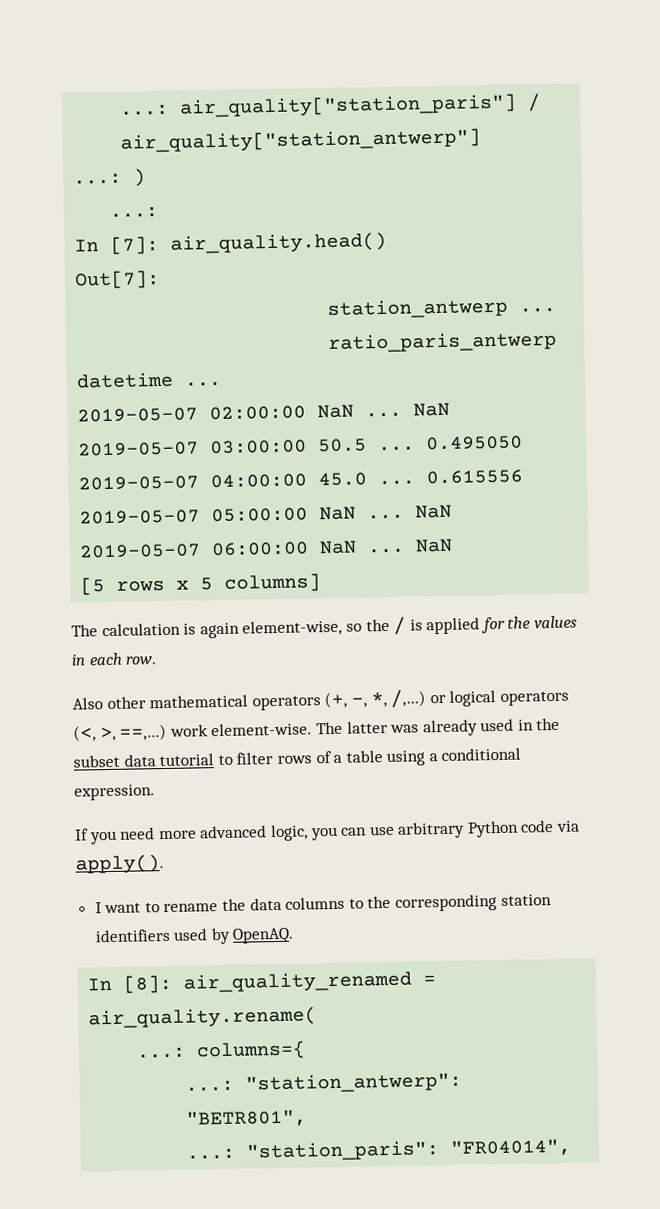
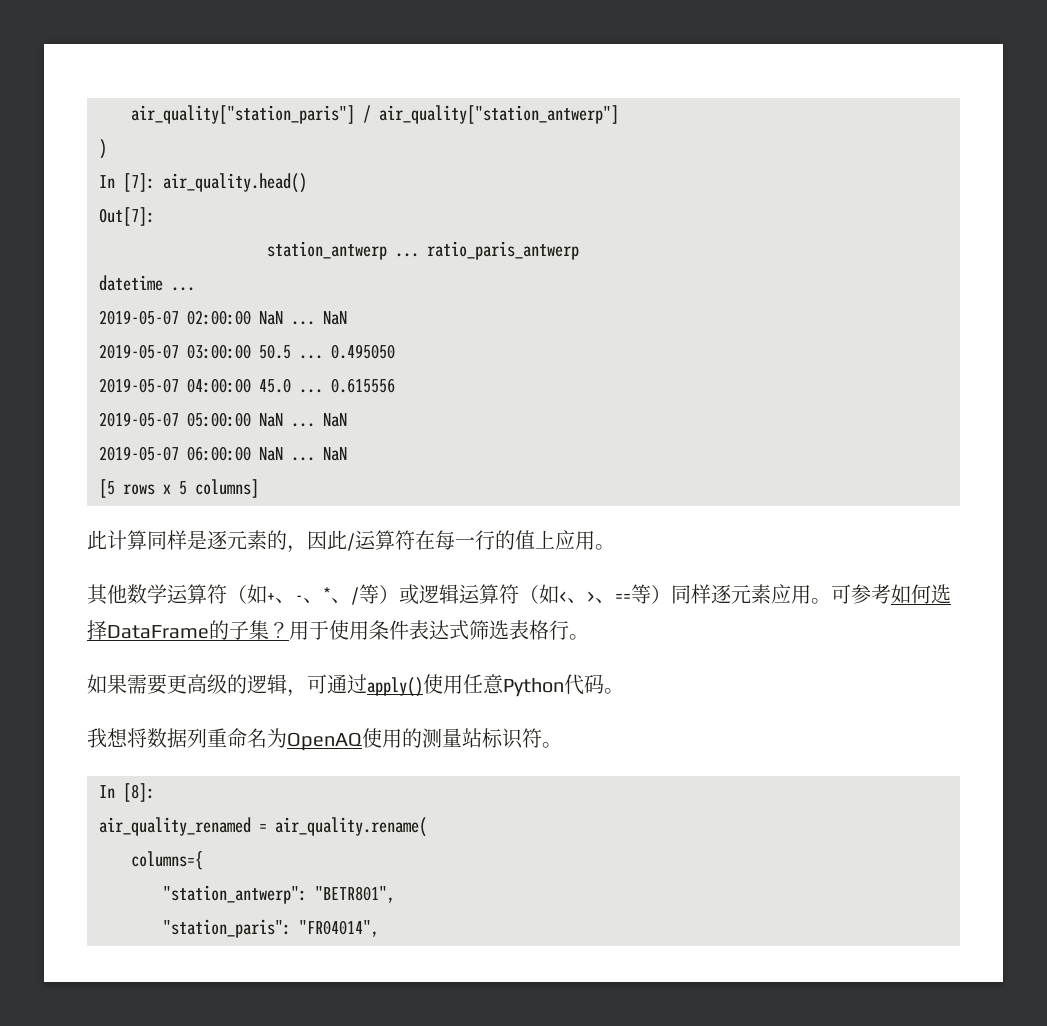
[119,103,170,116] ...: -> (131, 114) none
[73,168,147,187] [109,206,160,218] ...: ) // ...: -> [99,139,107,159] )
[71,615,578,639] [71,652,158,666] [72,689,569,711] [73,717,561,742] [73,747,522,768] [74,784,155,801] [74,820,581,845] [75,854,164,875] [94,894,552,914] [94,927,295,945] The calculation is again element-wise, so the / is applied for the values in each row. // Also other mathematical operators (+, -, *, /,…) or logical operators (<, >, ==,…) work element-wise. The latter was already used in the subset data tutorial to filter rows of a table using a conditional expression. // If you need more advanced logic, you can use arbitrary Python code via apply(). // I want to rename the data columns to the corresponding station identifiers used by OpenAQ. -> [87,530,615,553] [87,584,951,605] [87,620,589,640] [87,674,624,697] [87,728,562,751] 此计算同样是逐元素的，因此/运算符在每一行的值上应用。 // 其他数学运算符（如+、-、*、/等）或逻辑运算符（如<、>、==等）同样逐元素应用。可参考如何选择DataFrame的子集？用于使用条件表达式筛选表格行。 // 如果需要更高级的逻辑，可通过apply()使用任意Python代码。 // 我想将数据列重命名为OpenAQ使用的测量站标识符。
(173, 984) none -> (155, 792) //
[136,1046,187,1059] ...: -> (427, 827) none
[185,1079,235,1092] ...: -> (203, 860) none
[186,1147,236,1160] ...: -> (395, 894) none

